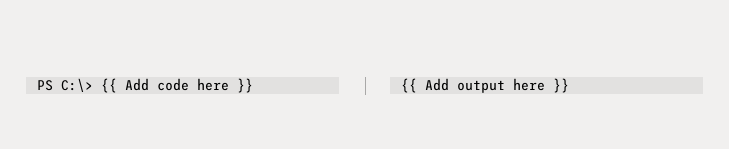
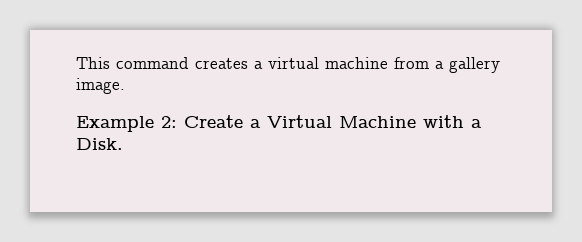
[36,78,253,93] [400,78,569,93] PS C:\> {{ Add code here }} // {{ Add output here }} -> [76,57,500,73] [76,78,125,94] [76,115,482,132] [76,138,123,150] This command creates a virtual machine from a gallery image. // Example 2: Create a Virtual Machine with a Disk.

